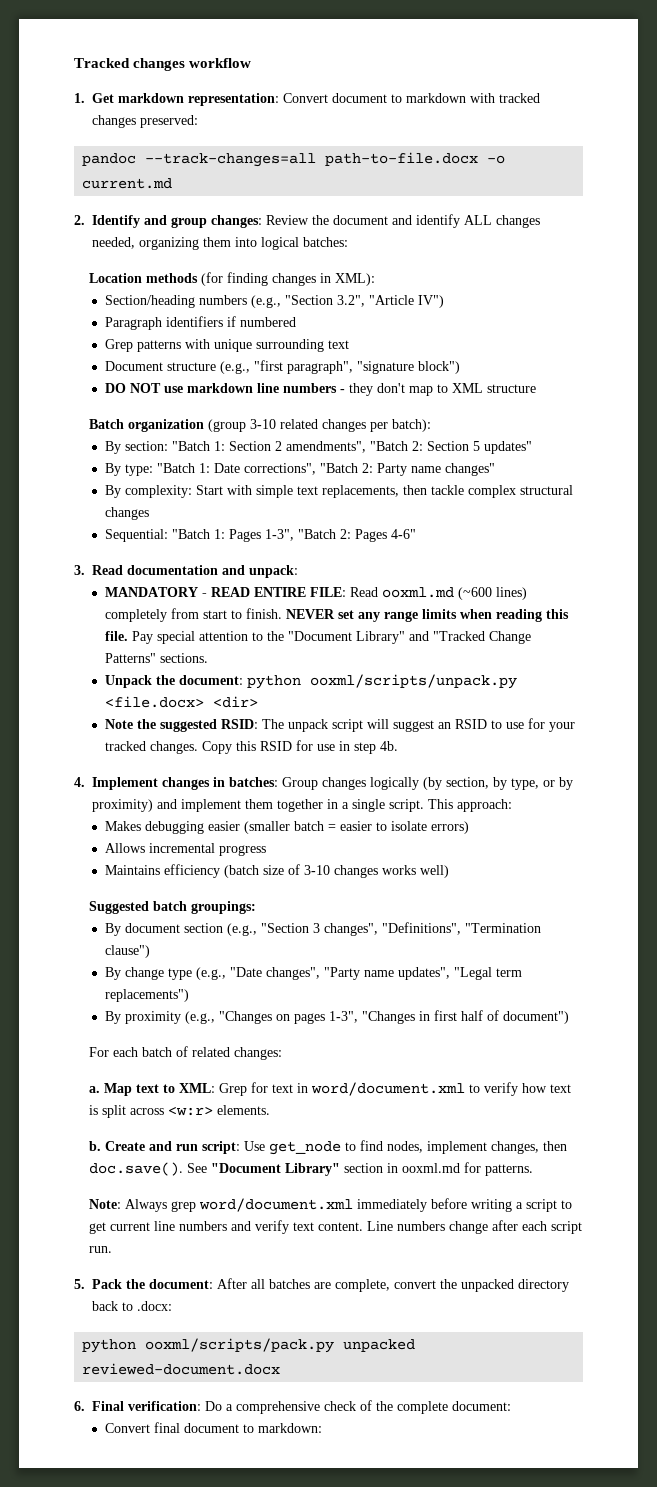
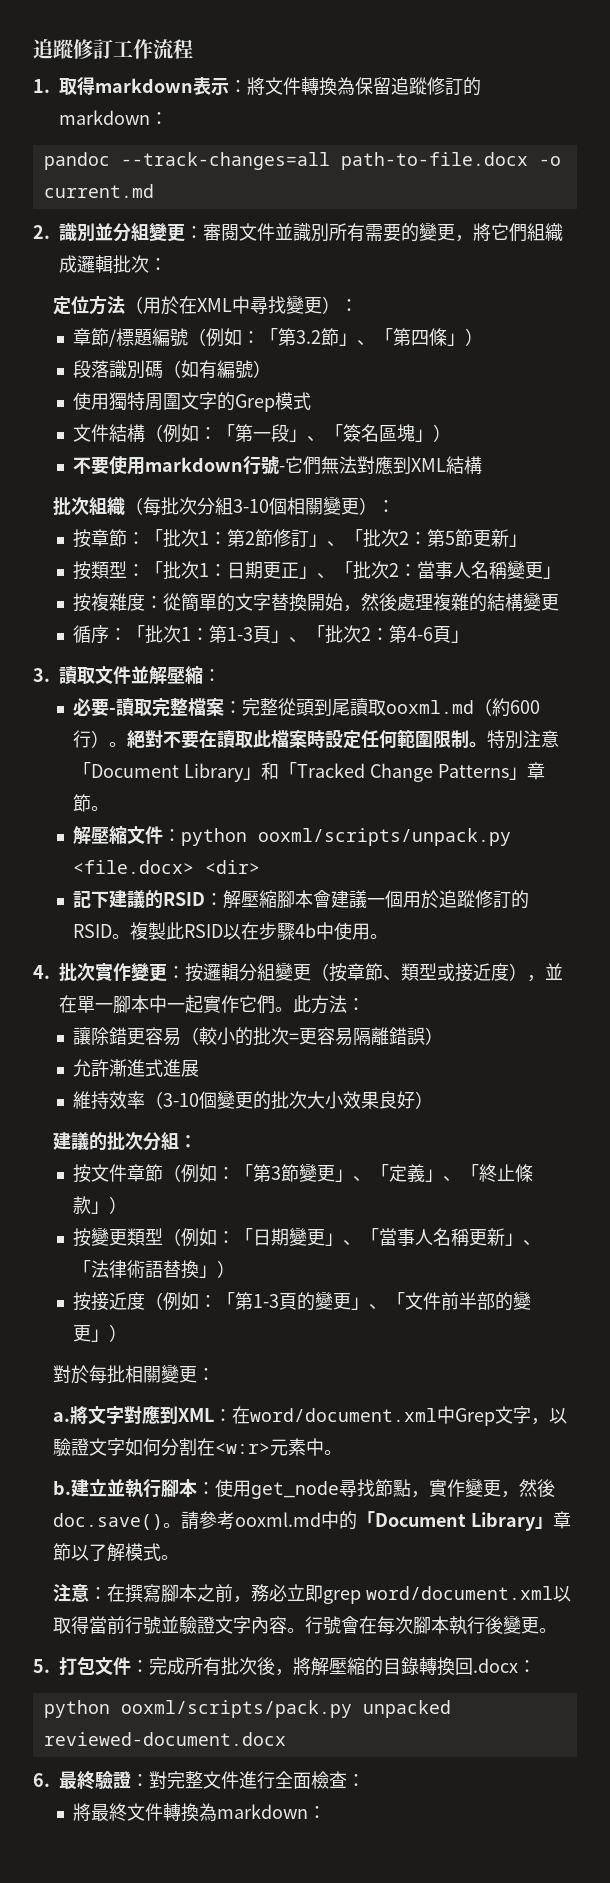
[74,58,252,71] [74,93,540,106] [92,115,198,128] Tracked changes workflow // 1. Get markdown representation: Convert document to markdown with tracked changes preserved: -> [33,39,193,59] [33,77,481,96] [59,110,168,125] 追蹤修訂工作流程 // 1.取得markdown表示：將文件轉換為保留追蹤修訂的markdown：
[92,214,540,228] [92,237,348,250] [89,272,376,286] [104,295,444,308] [104,316,296,330] [104,339,349,352] [104,360,460,374] [104,383,536,396] [89,419,432,432] [104,441,532,454] [104,463,495,476] [104,485,573,498] [104,507,149,520] [104,529,416,542] [74,565,298,578] [104,587,527,600] [104,608,569,622] [104,631,531,644] [104,653,208,663] [104,674,517,689] [104,696,258,708] [104,718,575,732] [104,740,398,754] [74,777,573,790] [92,799,512,812] [104,821,469,834] [104,843,266,856] [104,864,449,878] [89,901,257,914] [104,922,541,936] [104,945,150,958] [104,967,522,980] [104,989,189,1002] [104,1010,569,1024] [89,1046,283,1060] [89,1082,572,1096] [89,1105,271,1118] [89,1140,568,1155] [89,1162,534,1176] [89,1198,573,1212] [89,1220,583,1234] [89,1246,113,1253] [74,1278,569,1292] [92,1301,172,1311] Identify and group changes: Review the document and identify ALL changes needed, organizing them into logical batches: // Location methods (for finding changes in XML): // Section/heading numbers (e.g., "Section 3.2", "Article IV") // Paragraph identifiers if numbered // Grep patterns with unique surrounding text // Document structure (e.g., "first paragraph", "signature block") // DO NOT use markdown line numbers - they don't map to XML structure // Batch organization (group 3-10 related changes per batch): // By section: "Batch 1: Section 2 amendments", "Batch 2: Section 5 updates" // By type: "Batch 1: Date corrections", "Batch 2: Party name changes" // By complexity: Start with simple text replacements, then tackle complex structural changes // Sequential: "Batch 1: Pages 1-3", "Batch 2: Pages 4-6" // 3. Read documentation and unpack: // MANDATORY - READ ENTIRE FILE: Read ooxml.md (~600 lines) completely from start to finish. NEVER set any range limits when reading this file. Pay special attention to the "Document Library" and "Tracked Change Patterns" sections. // Unpack the document: python ooxml/scripts/unpack.py <file.docx> <dir> // Note the suggested RSID: The unpack script will suggest an RSID to use for your tracked changes. Copy this RSID for use in step 4b. // 4. Implement changes in batches: Group changes logically (by section, by type, or by proximity) and implement them together in a single script. This approach: // Makes debugging easier (smaller batch = easier to isolate errors) // Allows incremental progress // Maintains efficiency (batch size of 3-10 changes works well) // Suggested batch groupings: // By document section (e.g., "Section 3 changes", "Definitions", "Termination clause") // By change type (e.g., "Date changes", "Party name updates", "Legal term replacements") // By proximity (e.g., "Changes on pages 1-3", "Changes in first half of document") // For each batch of related changes: // a. Map text to XML: Grep for text in word/document.xml to verify how text is split across <w:r> elements. // b. Create and run script: Use get_node to find nodes, implement changes, then doc.save(). See "Document Library" section in ooxml.md for patterns. // Note: Always grep word/document.xml immediately before writing a script to get current line numbers and verify text content. Line numbers change after each script run. // 5. Pack the document: After all batches are complete, convert the unpacked directory back to .docx: -> [59,222,563,242] [59,255,167,274] [53,295,359,315] [73,328,484,347] [73,360,272,379] [73,392,312,412] [73,424,452,443] [73,456,483,475] [53,496,396,516] [73,529,528,548] [73,560,562,580] [73,592,560,612] [73,625,470,644] [33,666,221,684] [73,698,541,717] [73,729,560,749] [73,762,545,782] [73,794,110,812] [73,826,512,846] [73,860,261,874] [73,890,530,909] [73,922,389,941] [33,962,563,982] [59,995,365,1014] [73,1027,444,1046] [73,1059,200,1077] [73,1090,434,1110] [53,1132,198,1151] [73,1163,534,1183] [73,1196,128,1214] [73,1227,542,1247] [73,1260,236,1279] [73,1291,532,1311] [73,1324,128,1342] [53,1364,216,1384] [53,1406,568,1426] [53,1438,343,1457] [53,1478,556,1499] [53,1511,572,1531] [53,1543,180,1562] [53,1584,572,1604] [53,1615,558,1635] [33,1656,536,1676] 識別並分組變更：審閱文件並識別所有需要的變更，將它們組織成邏輯批次： // 定位方法（用於在XML中尋找變更）： // 章節/標題編號（例如：「第3.2節」、「第四條」） // 段落識別碼（如有編號） // 使用獨特周圍文字的Grep模式 // 文件結構（例如：「第一段」、「簽名區塊」） // 不要使用markdown行號-它們無法對應到XML結構 // 批次組織（每批次分組3-10個相關變更）： // 按章節：「批次1：第2節修訂」、「批次2：第5節更新」 // 按類型：「批次1：日期更正」、「批次2：當事人名稱變更」 // 按複雜度：從簡單的文字替換開始，然後處理複雜的結構變更 // 循序：「批次1：第1-3頁」、「批次2：第4-6頁」 // 3.讀取文件並解壓縮： // 必要-讀取完整檔案：完整從頭到尾讀取ooxml.md（約600行）。絕對不要在讀取此檔案時設定任何範圍限制。特別注意「Document Library」和「Tracked Change Patterns」章節。 // 解壓縮文件：python ooxml/scripts/unpack.py <file.docx> <dir> // 記下建議的RSID：解壓縮腳本會建議一個用於追蹤修訂的RSID。複製此RSID以在步驟4b中使用。 // 4.批次實作變更：按邏輯分組變更（按章節、類型或接近度），並在單一腳本中一起實作它們。此方法： // 讓除錯更容易（較小的批次=更容易隔離錯誤） // 允許漸進式進展 // 維持效率（3-10個變更的批次大小效果良好） // 建議的批次分組： // 按文件章節（例如：「第3節變更」、「定義」、「終止條款」） // 按變更類型（例如：「日期變更」、「當事人名稱更新」、「法律術語替換」） // 按接近度（例如：「第1-3頁的變更」、「文件前半部的變更」） // 對於每批相關變更： // a.將文字對應到XML：在word/document.xml中Grep文字，以驗證文字如何分割在<w:r>元素中。 // b.建立並執行腳本：使用get_node尋找節點，實作變更，然後doc.save()。請參考ooxml.md中的「Document Library」章節以了解模式。 // 注意：在撰寫腳本之前，務必立即grep word/document.xml以取得當前行號並驗證文字內容。行號會在每次腳本執行後變更。 // 5.打包文件：完成所有批次後，將解壓縮的目錄轉換回.docx：
[92,1400,511,1414] [104,1422,322,1433] Final verification: Do a comprehensive check of the complete document: // Convert final document to markdown: -> [59,1771,365,1790] [73,1803,327,1822] 最終驗證：對完整文件進行全面檢查： // 將最終文件轉換為markdown：

